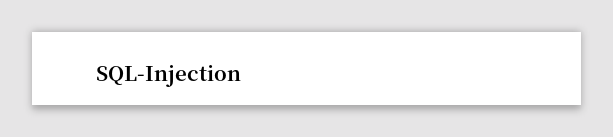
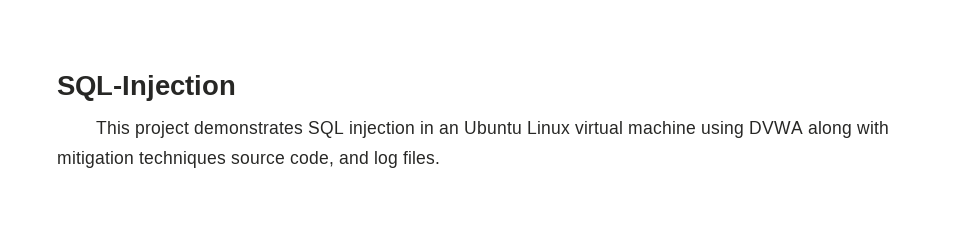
(241, 76) none -> [95,121,889,138] [57,151,440,168] // This project demonstrates SQL injection in an Ubuntu Linux virtual machine using DVWA along with mitigation techniques source code, and log files.

